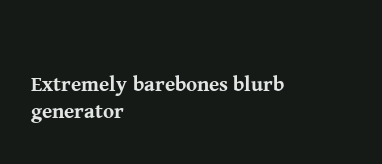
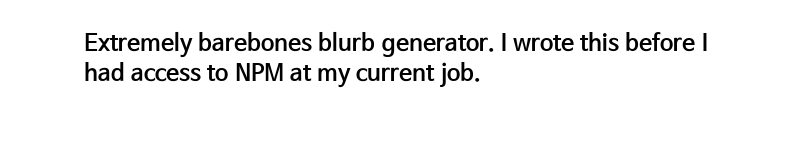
[31,105,124,123] generator -> [381,32,708,57] [84,62,482,88] generator. I wrote this before I had access to NPM at my current job.

